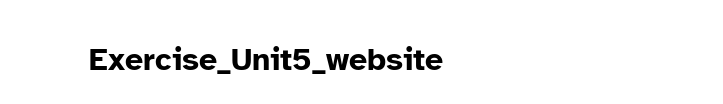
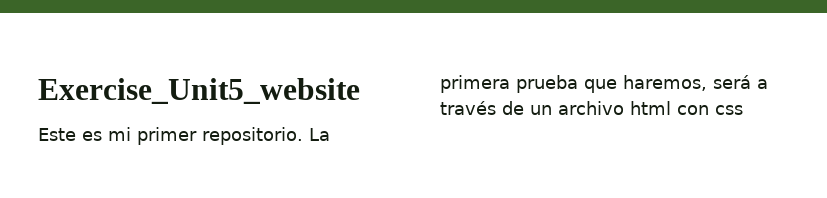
(443, 60) none -> [38,127,330,145] [440,75,768,93] [440,101,743,115] // Este es mi primer repositorio. La primera prueba que haremos, será a través de un archivo html con css

